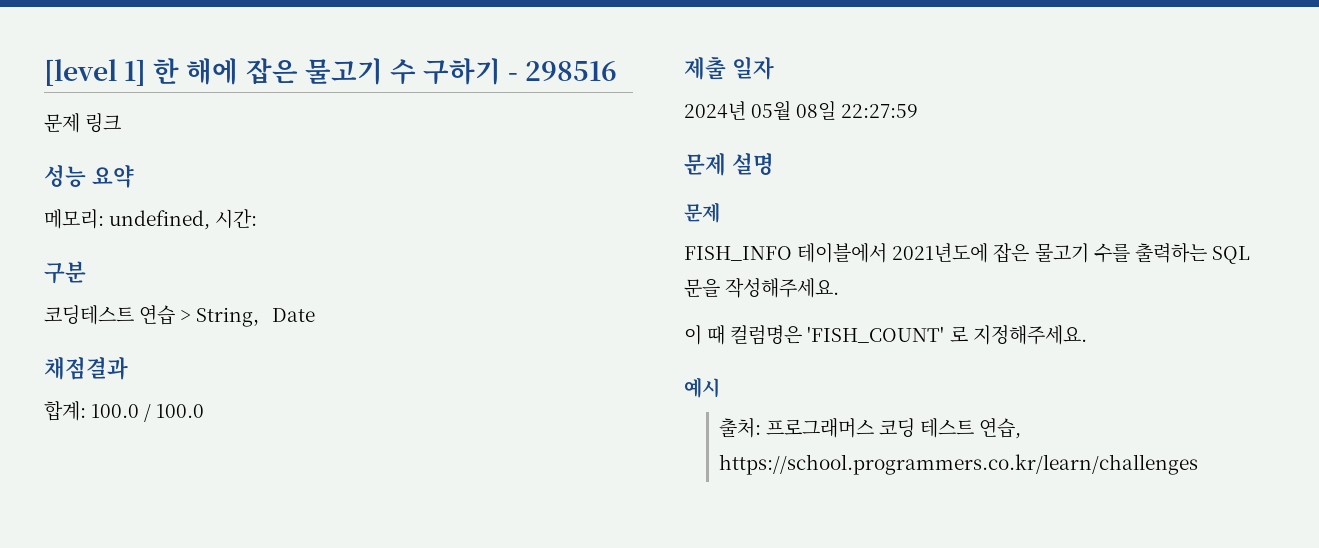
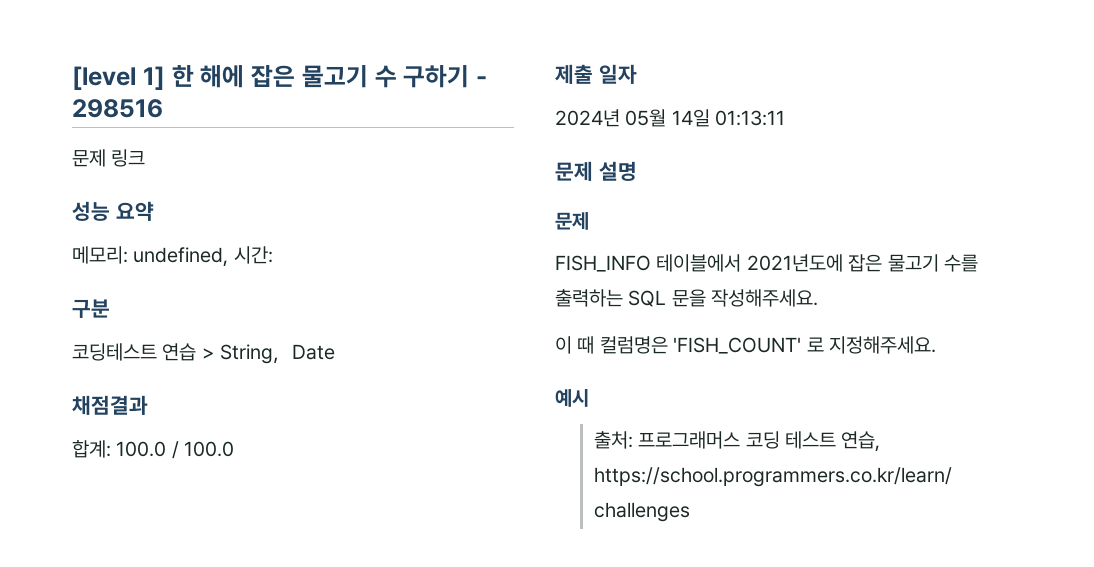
[796,101,919,120] 08일 22:27:59 -> [671,109,786,127] 14일 01:13:11

